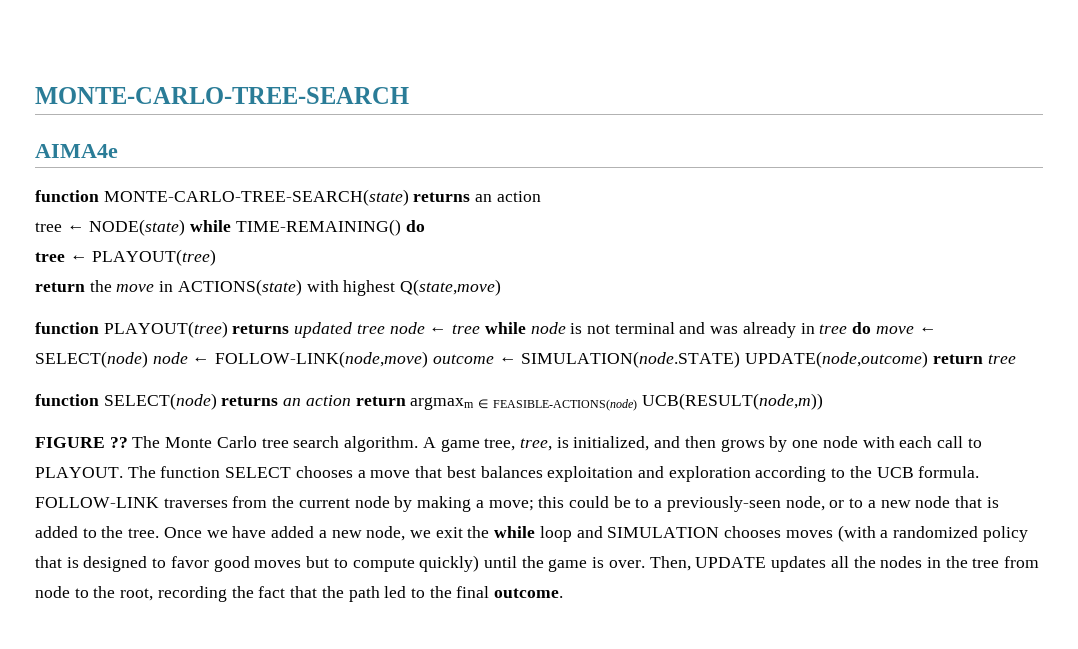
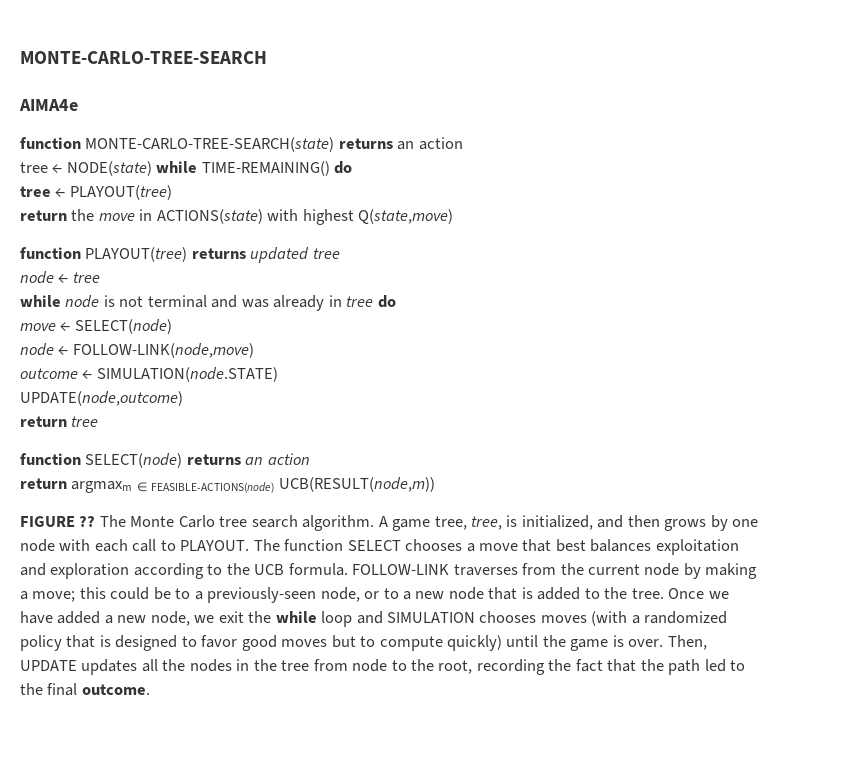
(385, 329) none -> (340, 253) //
(481, 329) none -> (100, 277) //
(872, 328) none -> (396, 301) //
(148, 359) none -> (172, 326) //
(429, 359) none -> (254, 350) //
(741, 359) none -> (278, 374) //
(929, 359) none -> (183, 398) //
(351, 400) none -> (310, 459) //

